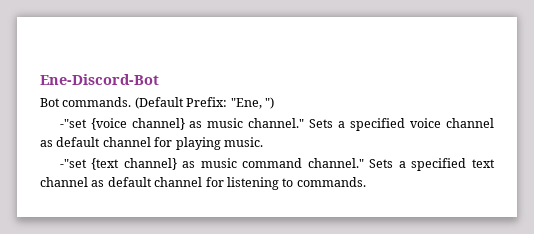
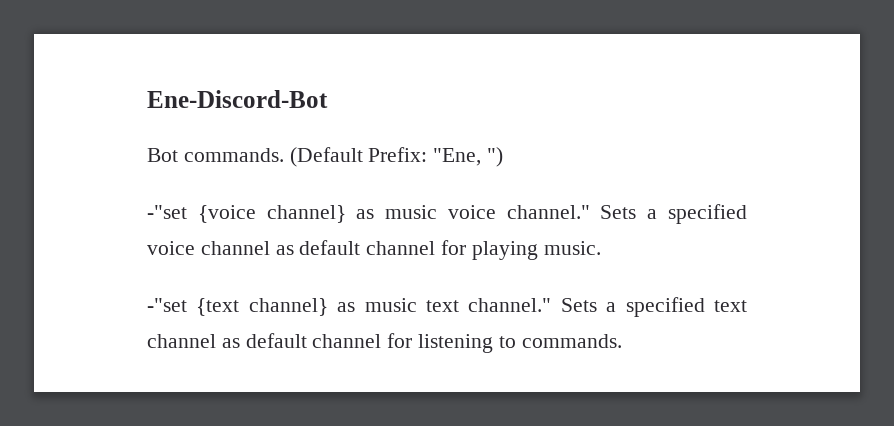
(244, 123) none -> [447,205,496,219] voice
[242,158,303,168] command -> [426,300,459,312] text

